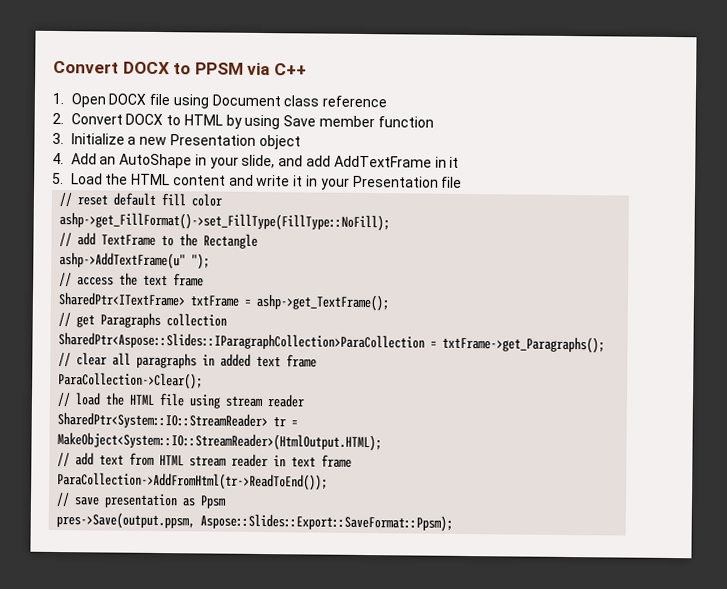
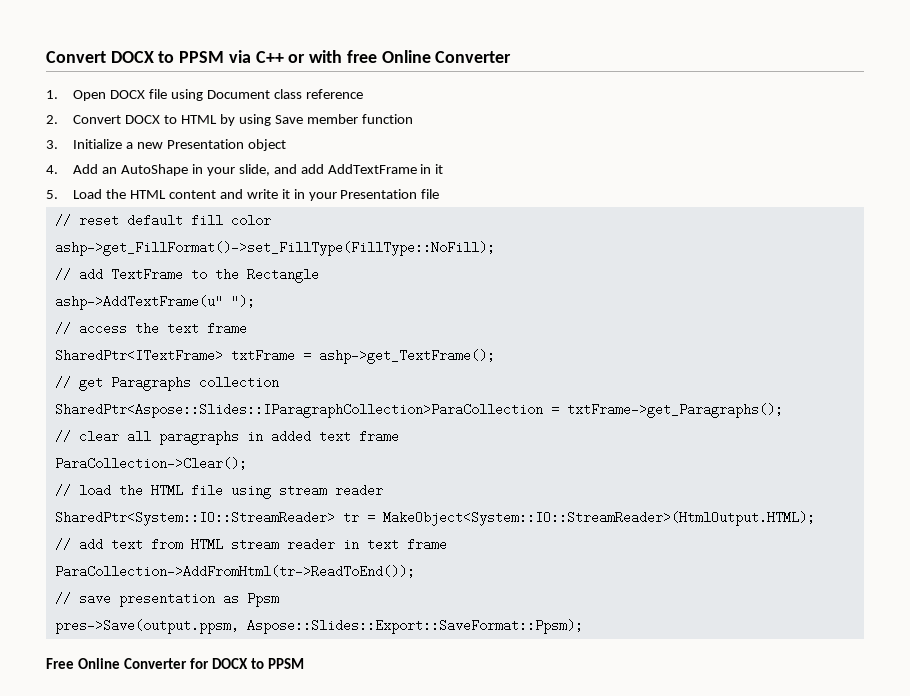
(307, 69) none -> [288,50,512,63] or with free Online Converter
(454, 522) none -> [46,658,305,669] // Free Online Converter for DOCX to PPSM

